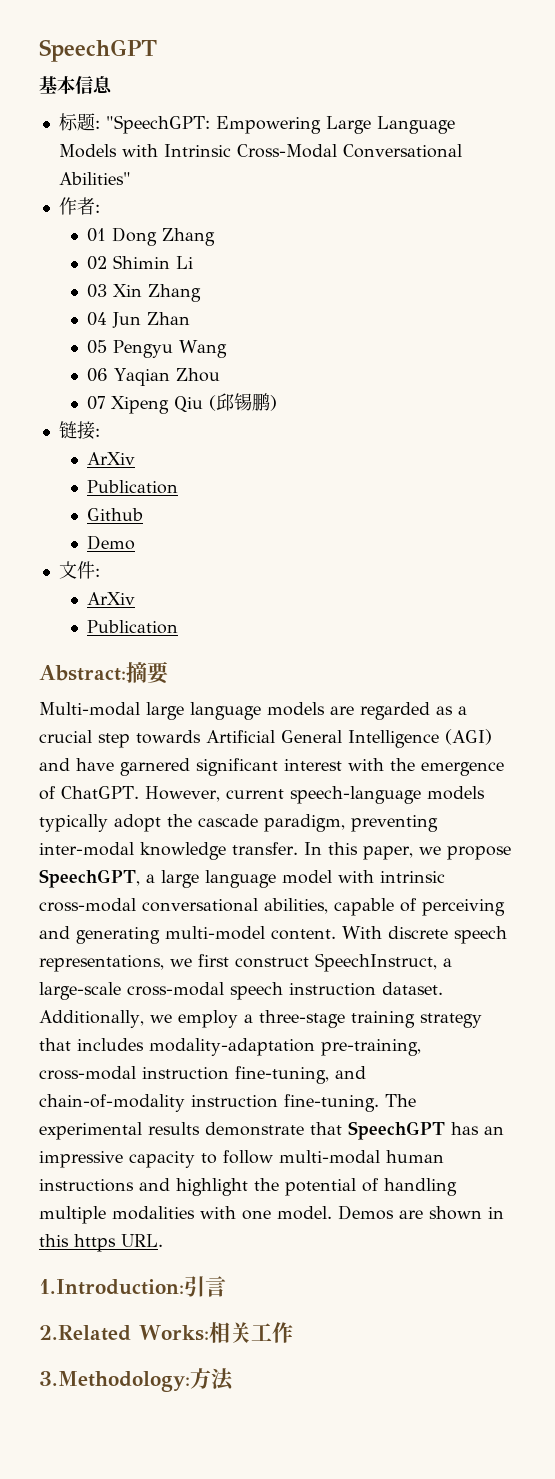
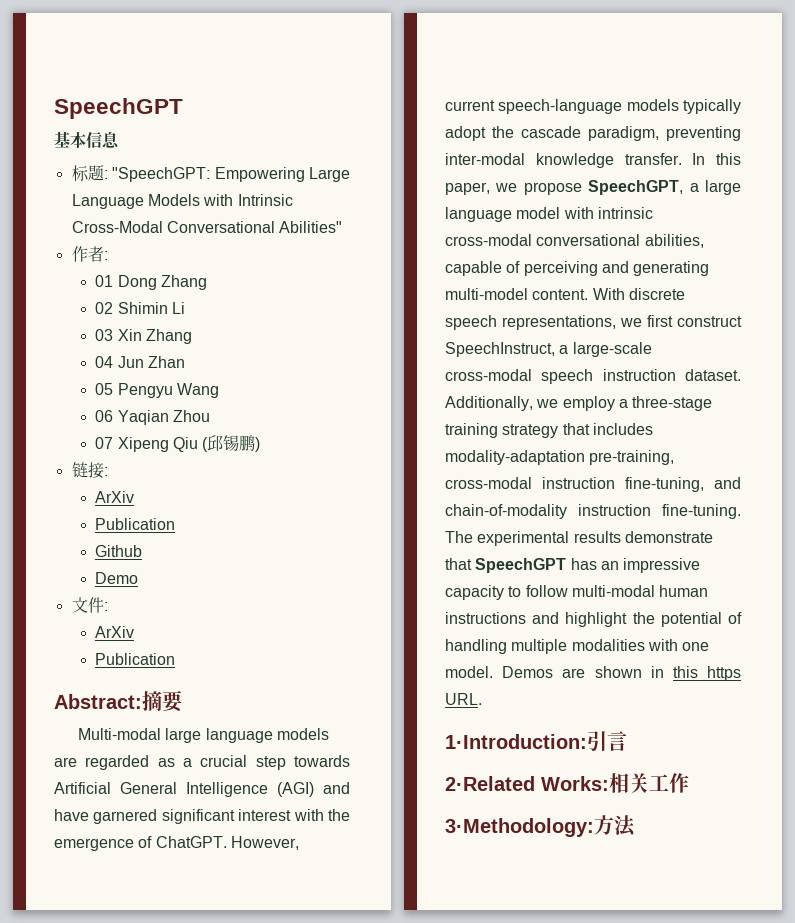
[39,1279,184,1295] 1.Introduction: -> [445,734,587,749] 1·Introduction:
[39,1325,131,1341] 2.Related -> [445,776,535,791] 2·Related
[39,1371,190,1392] 3.Methodology: -> [445,818,594,837] 3·Methodology:

